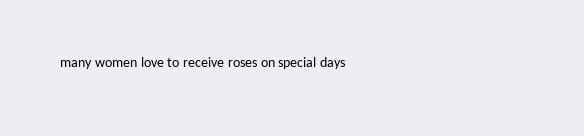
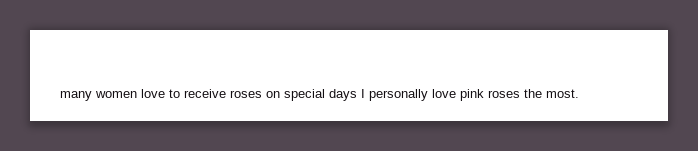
(346, 63) none -> [361,89,579,101] I personally love pink roses the most.

